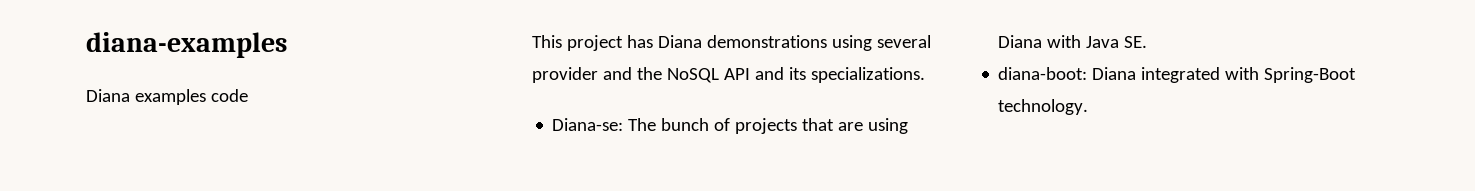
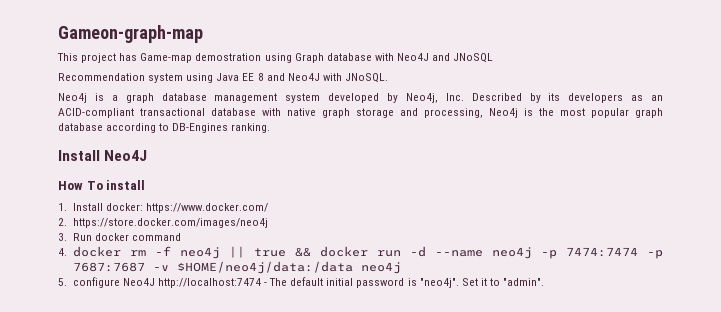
[86,32,287,58] [86,89,248,105] diana-examples // Diana examples code -> [58,25,203,43] Gameon-graph-map
[657,35,931,51] [532,67,925,83] [552,118,909,134] [998,35,1148,48] [998,67,1357,83] [998,99,1089,115] Diana demonstrations using several provider and the NoSQL API and its specializations. // Diana-se: The bunch of projects that are using Diana with Java SE. // diana-boot: Diana integrated with Spring-Boot technology. -> [140,53,494,63] [58,73,388,83] [58,93,663,103] [58,108,663,118] [58,123,271,133] [58,150,148,161] [58,180,146,190] [58,203,268,213] [58,218,268,228] [58,233,181,241] [58,246,664,259] [72,261,401,274] [58,277,545,288] Game-map demostration using Graph database with Neo4J and JNoSQL // Recommendation system using Java EE 8 and Neo4J with JNoSQL. // Neo4j is a graph database management system developed by Neo4j, Inc. Described by its developers as an ACID-compliant transactional database with native graph storage and processing, Neo4j is the most popular graph database according to DB-Engines ranking. // Install Neo4J // How To install // 1. Install docker: https://www.docker.com/ // 2. https://store.docker.com/images/neo4j // 3. Run docker command // 4. docker rm -f neo4j || true && docker run -d --name neo4j -p 7474:7474 -p 7687:7687 -v $HOME/neo4j/data:/data neo4j // 5. configure Neo4J http://localhost:7474 - The default initial password is "neo4j". Set it to "admin".

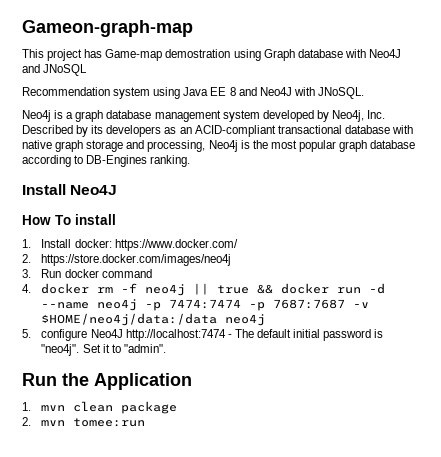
(545, 282) none -> [22,373,192,390] [22,401,178,414] [22,417,146,427] // Run the Application // 1. mvn clean package // 2. mvn tomee:run

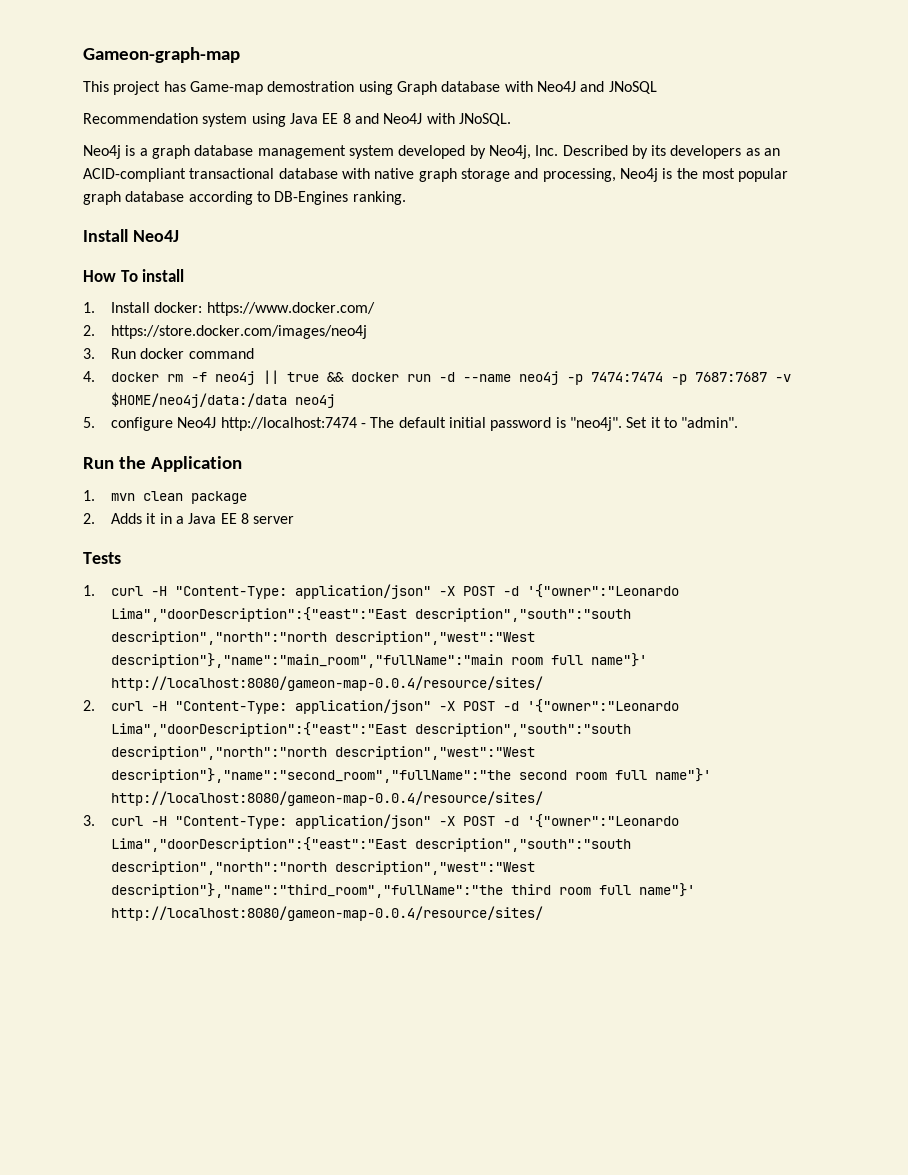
[41,418,146,427] mvn tomee:run -> [111,513,295,524] [83,552,121,564] [83,584,680,599] [111,607,632,622] [111,631,536,645] [111,653,648,668] [111,676,544,691] [83,699,680,714] [111,722,632,737] [111,746,536,760] [111,768,712,783] [111,791,544,806] [83,814,680,829] [111,837,632,852] [111,861,536,875] [111,883,696,898] [111,906,544,921] Adds it in a Java EE 8 server // Tests // 1. curl -H "Content-Type: application/json" -X POST -d '{"owner":"Leonardo Lima","doorDescription":{"east":"East description","south":"south description","north":"north description","west":"West description"},"name":"main_room","fullName":"main room full name"}' http://localhost:8080/gameon-map-0.0.4/resource/sites/ // 2. curl -H "Content-Type: application/json" -X POST -d '{"owner":"Leonardo Lima","doorDescription":{"east":"East description","south":"south description","north":"north description","west":"West description"},"name":"second_room","fullName":"the second room full name"}' http://localhost:8080/gameon-map-0.0.4/resource/sites/ // 3. curl -H "Content-Type: application/json" -X POST -d '{"owner":"Leonardo Lima","doorDescription":{"east":"East description","south":"south description","north":"north description","west":"West description"},"name":"third_room","fullName":"the third room full name"}' http://localhost:8080/gameon-map-0.0.4/resource/sites/

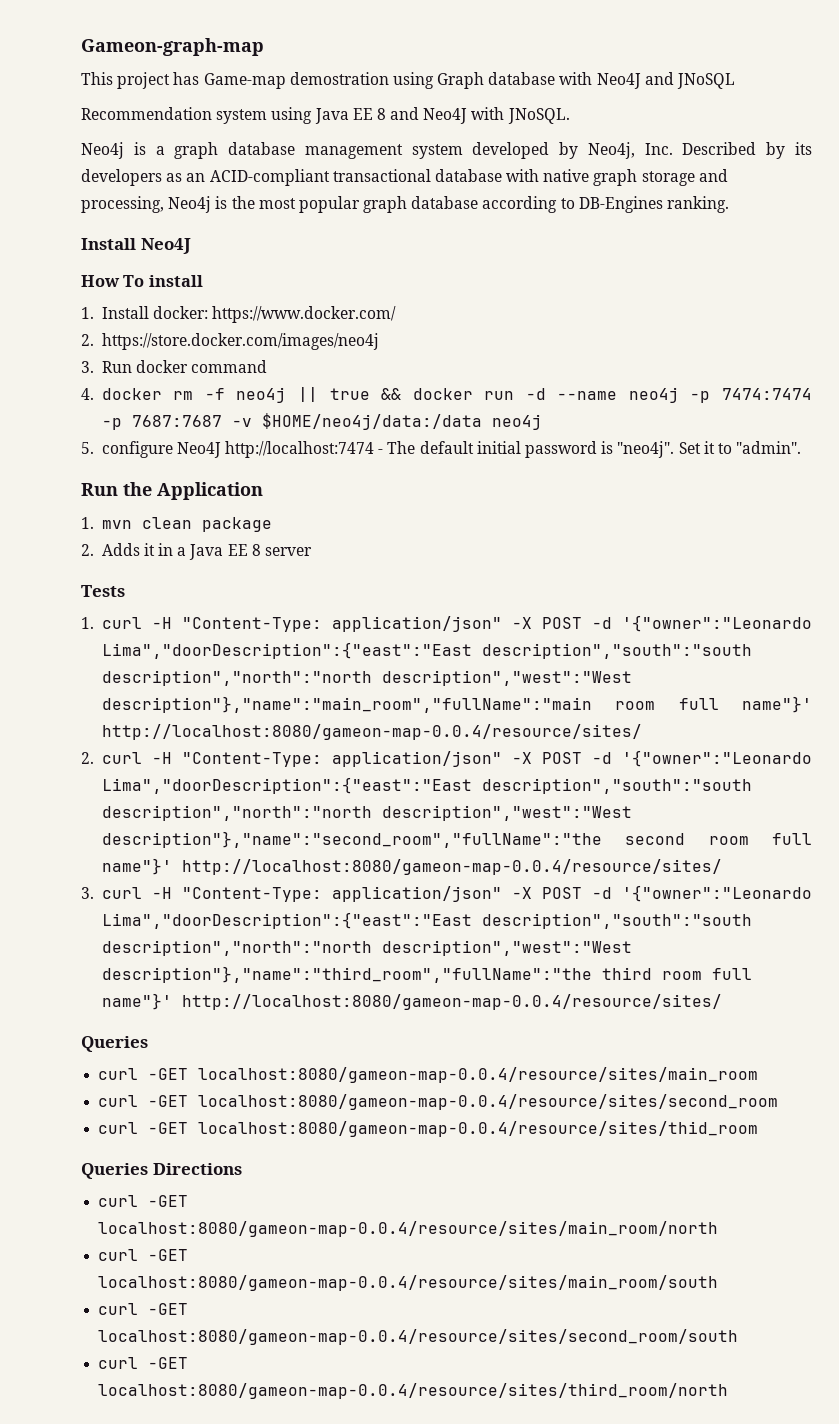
(544, 913) none -> [81,1036,148,1052] [98,1067,759,1083] [98,1094,779,1110] [98,1121,759,1137] [81,1163,242,1179] [98,1195,189,1207] [98,1221,719,1237] [98,1249,189,1261] [98,1275,719,1291] [98,1303,189,1315] [98,1329,739,1345] [98,1357,189,1369] [98,1383,729,1399] // Queries // curl -GET localhost:8080/gameon-map-0.0.4/resource/sites/main_room // curl -GET localhost:8080/gameon-map-0.0.4/resource/sites/second_room // curl -GET localhost:8080/gameon-map-0.0.4/resource/sites/thid_room // Queries Directions // curl -GET localhost:8080/gameon-map-0.0.4/resource/sites/main_room/north // curl -GET localhost:8080/gameon-map-0.0.4/resource/sites/main_room/south // curl -GET localhost:8080/gameon-map-0.0.4/resource/sites/second_room/south // curl -GET localhost:8080/gameon-map-0.0.4/resource/sites/third_room/north

